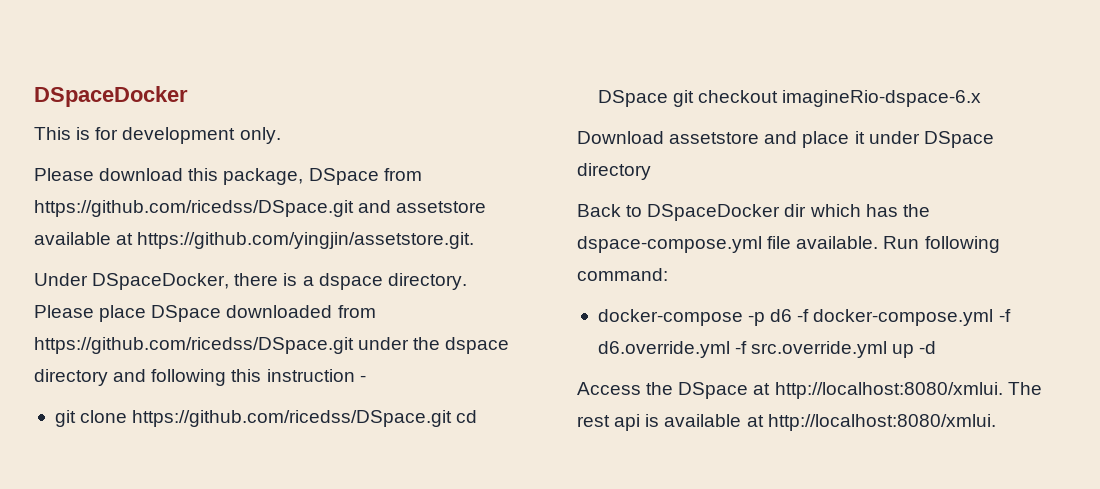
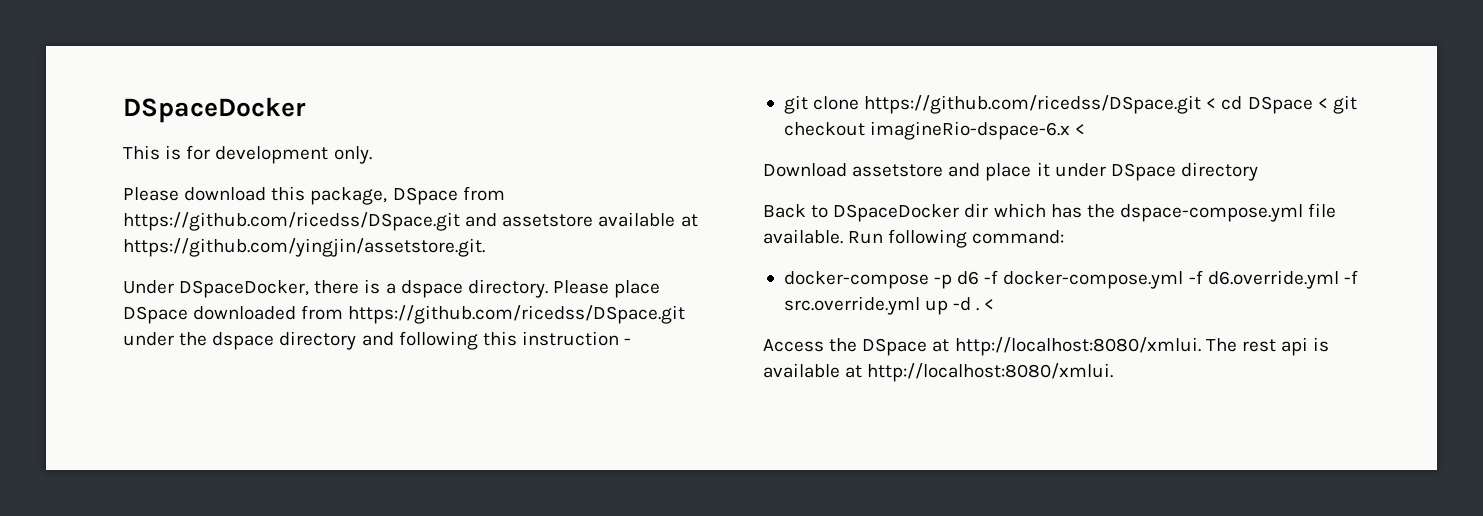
(453, 418) none -> [1206,98,1217,109] <
(668, 98) none -> [1317,98,1328,109] <
(982, 98) none -> [1075,124,1086,135] <
(937, 347) none -> [976,299,995,311] . <

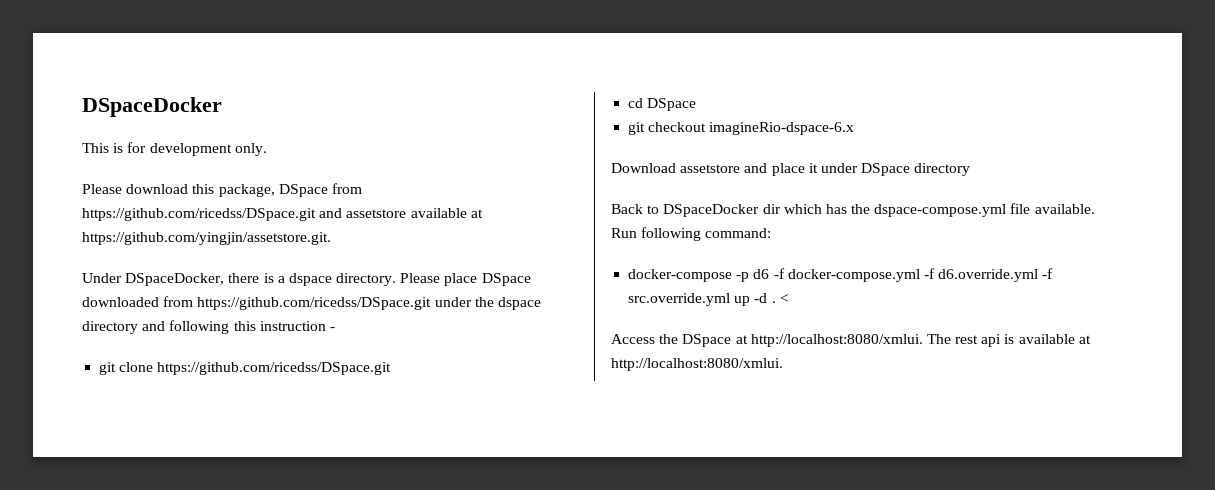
[1206,98,1217,109] < -> (392, 368) //
[1317,98,1328,109] < -> (697, 104) //
[1075,124,1086,135] < -> (855, 128) none

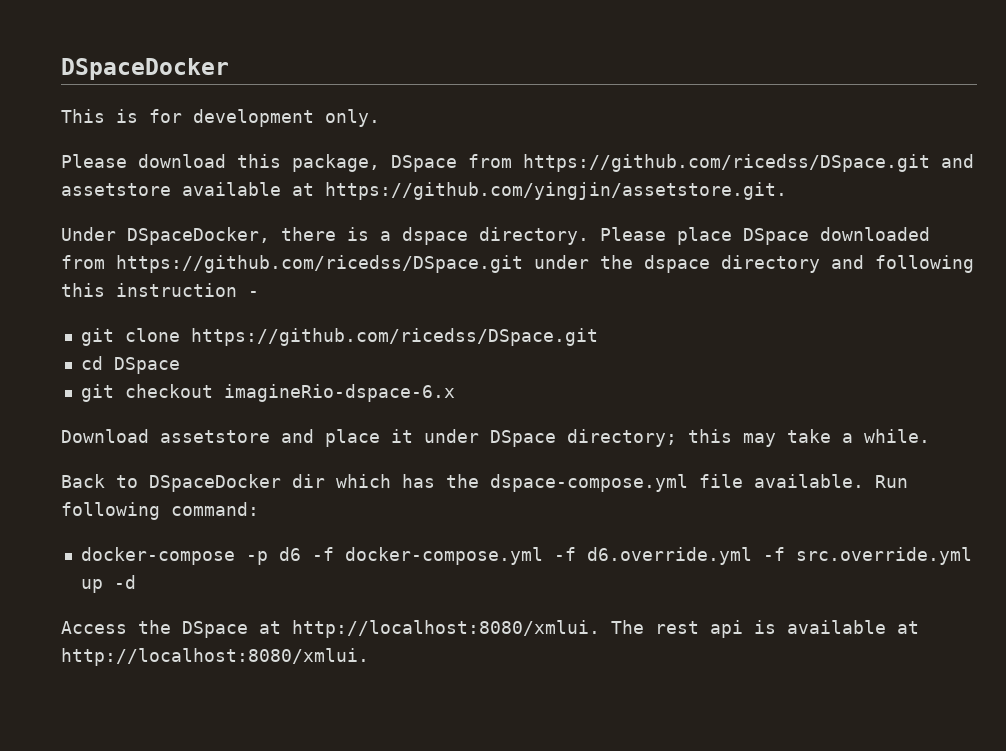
[914,163,971,176] directory -> [567,429,930,447] directory; this may take a while.
[771,294,789,303] . < -> (136, 582) none

